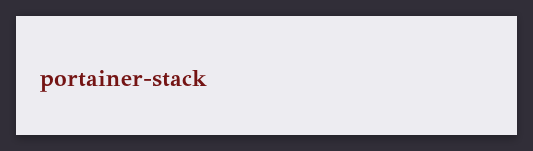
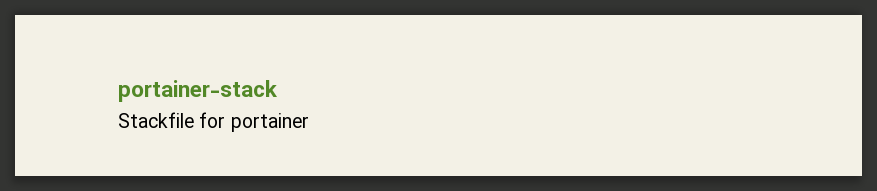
(207, 81) none -> [118,112,309,132] // Stackfile for portainer

